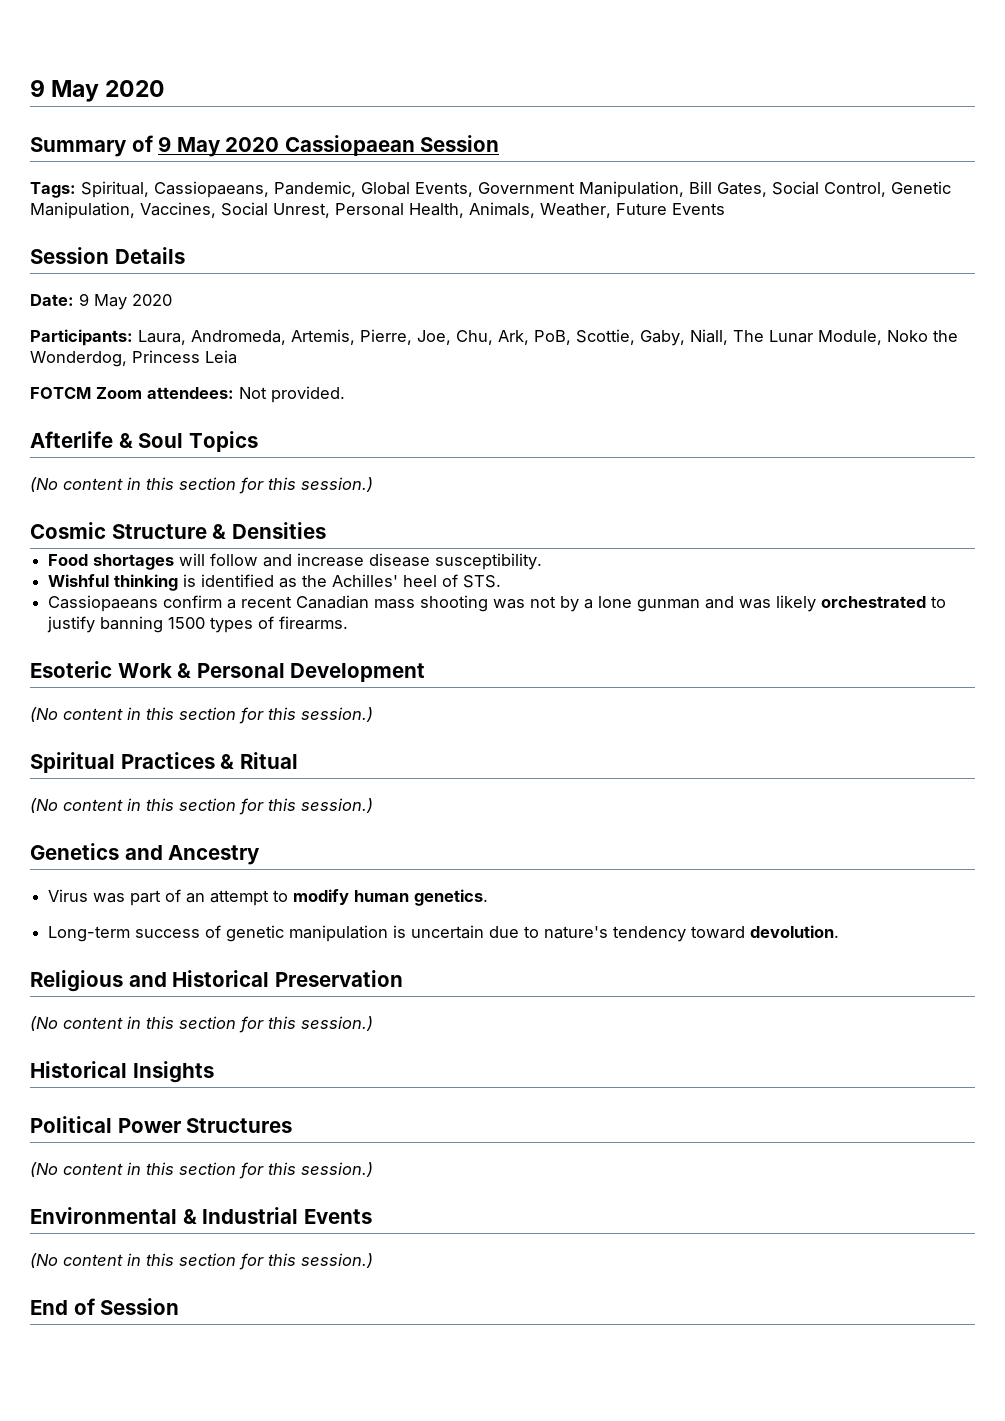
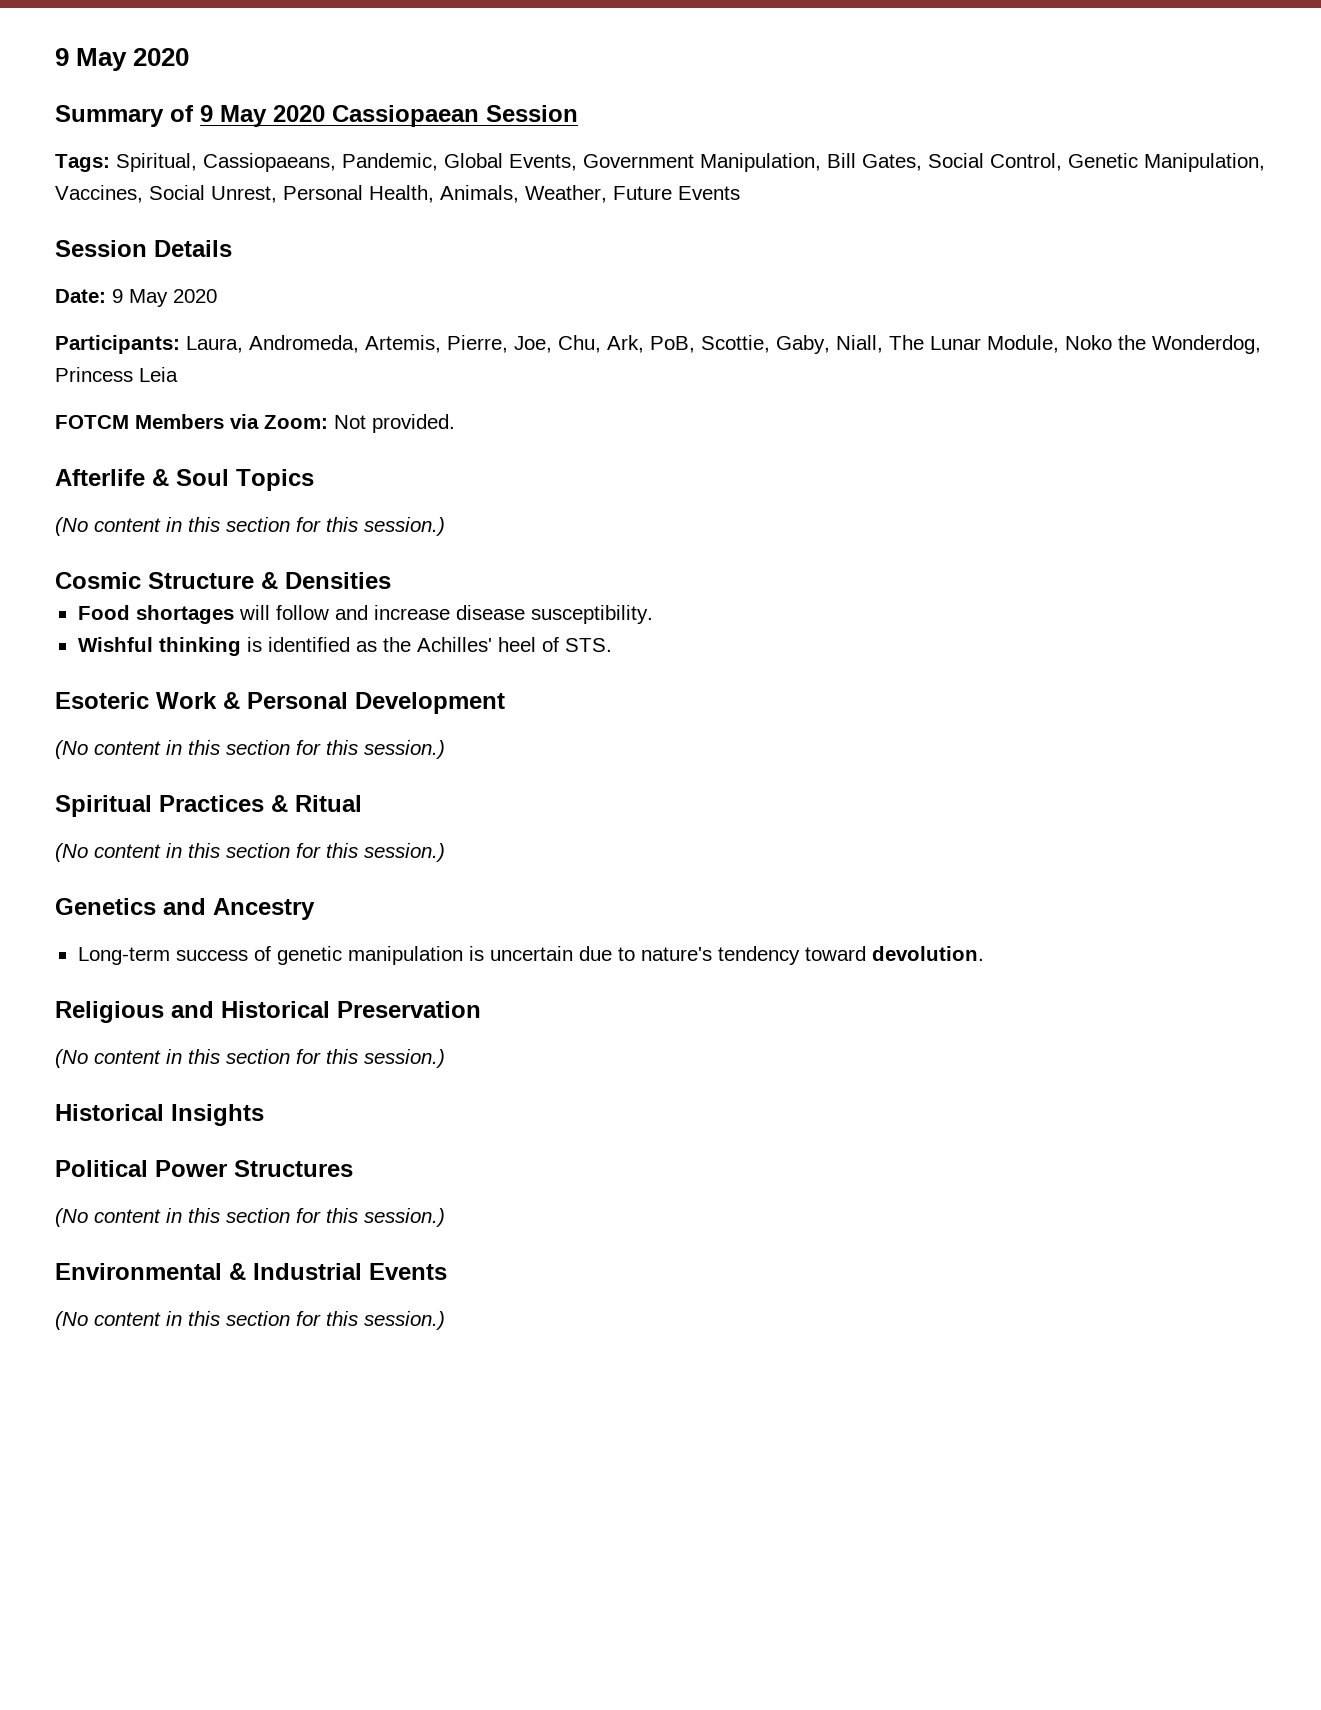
[96,387,234,399] Zoom attendees: -> [135,414,328,429] Members via Zoom:
[48,595,947,612] [47,616,349,633] // Cassiopaeans confirm a recent Canadian mass shooting was not by a lone gunman and was likely orchestrated to justify banning 1500 types of firearms. -> (612, 645) none
[48,889,489,906] // Virus was part of an attempt to modify human genetics. -> (315, 909) none
[30,1298,180,1315] // End of Session -> (445, 1320) none

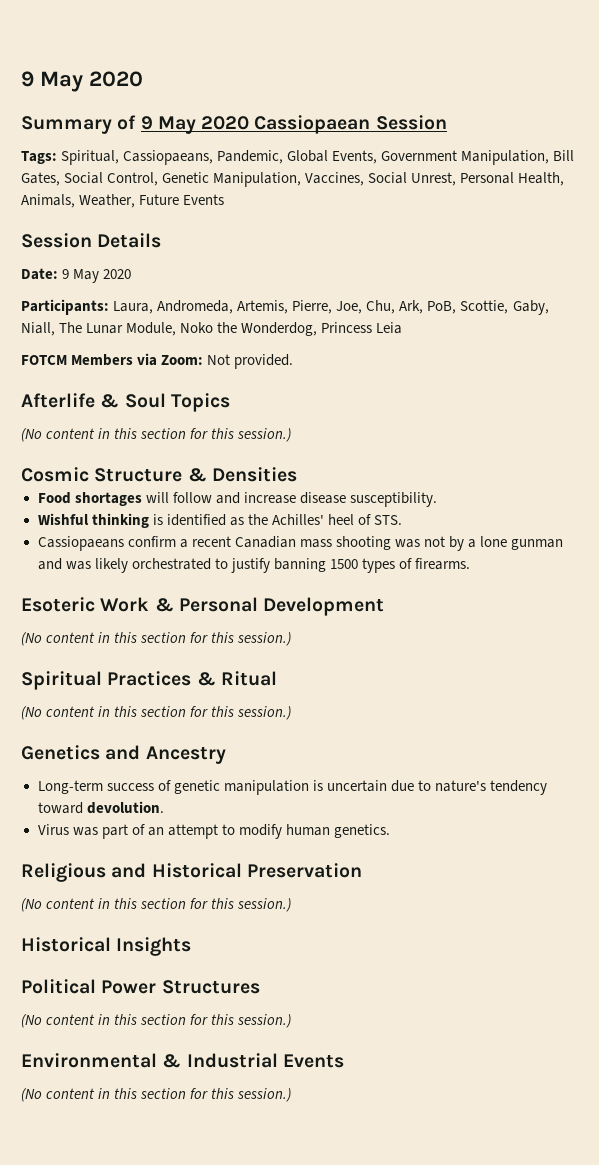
(612, 645) none -> [37,536,564,551] [37,558,471,573] // Cassiopaeans confirm a recent Canadian mass shooting was not by a lone gunman and was likely orchestrated to justify banning 1500 types of firearms.
(984, 953) none -> [37,824,390,839] // Virus was part of an attempt to modify human genetics.

